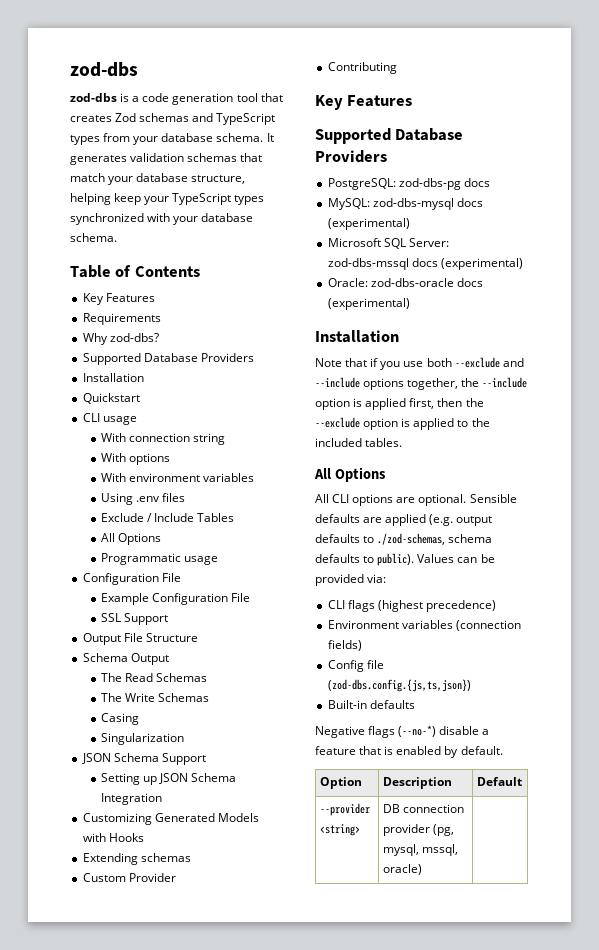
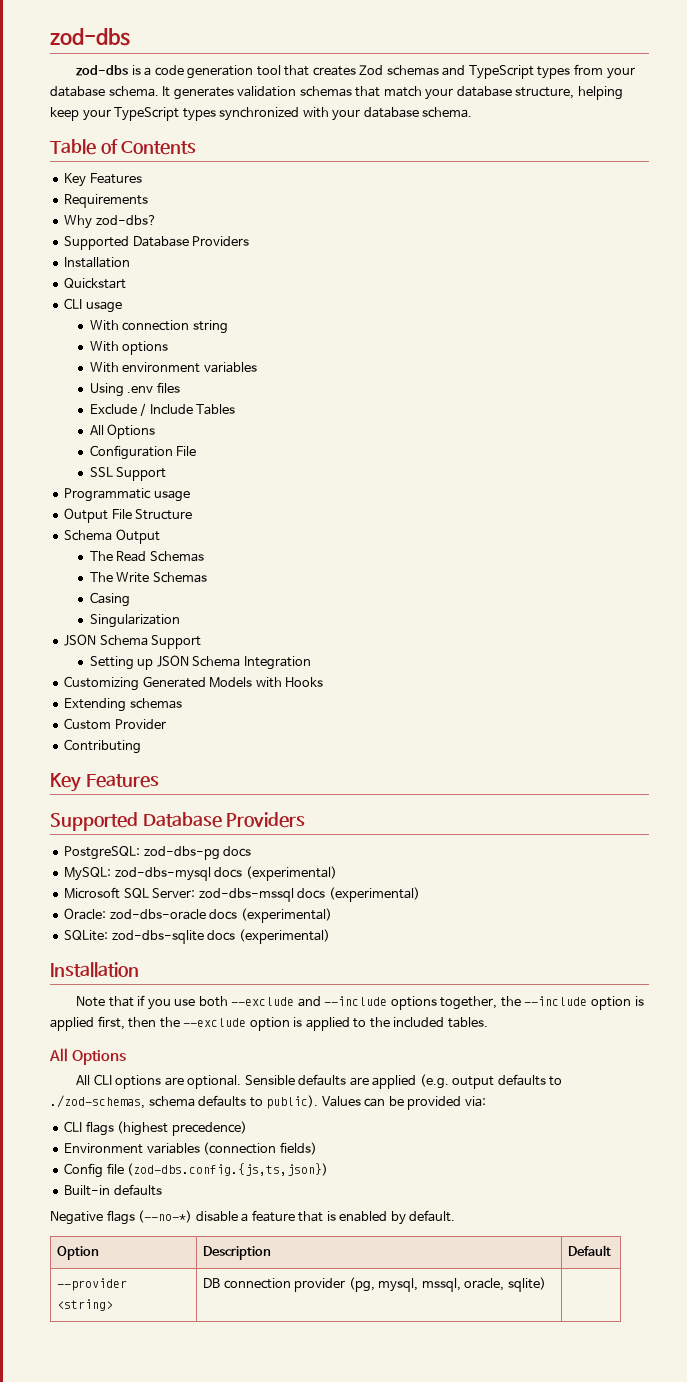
[100,553,218,565] [82,573,181,585] [100,593,149,605] Programmatic usage // Configuration File // Example -> (156, 431) none
(168, 619) none -> [64,488,190,502] // Programmatic usage
(410, 304) none -> [64,929,330,944] // SQLite: zod-dbs-sqlite docs (experimental)
[382,864,422,875] oracle) -> [464,1277,546,1292] oracle, sqlite)

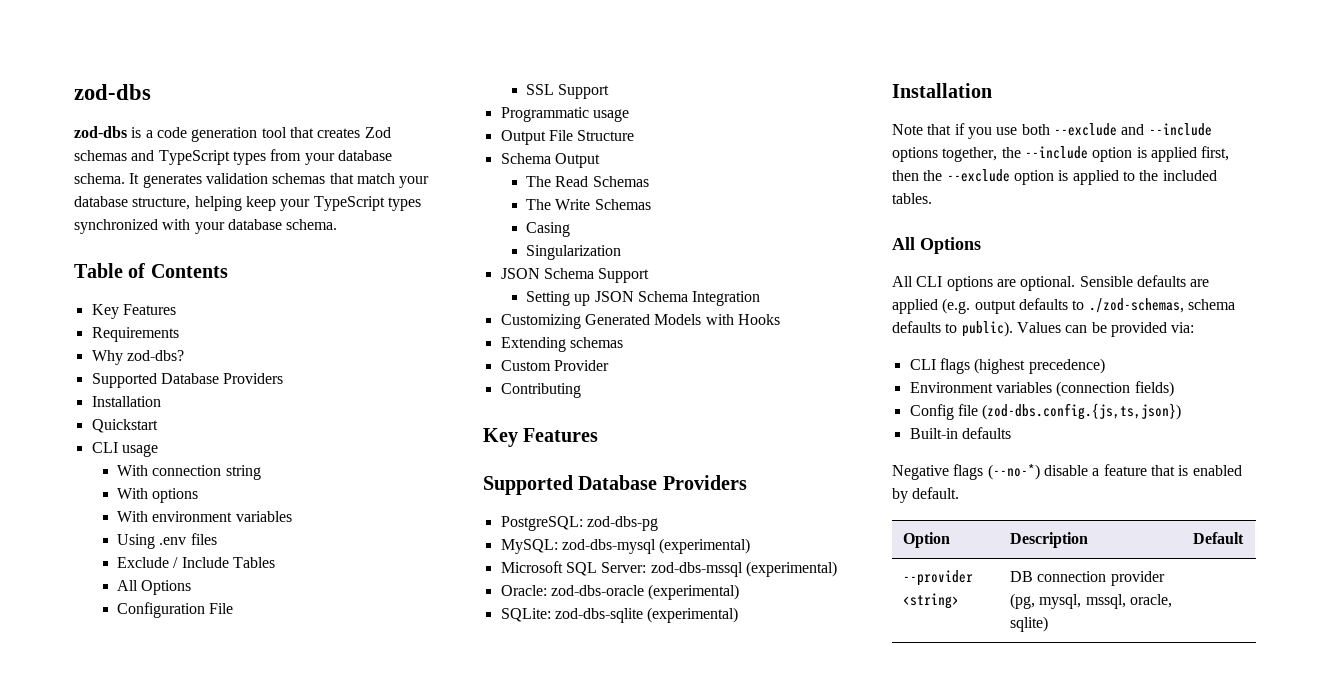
[223,846,252,857] docs -> (658, 523) none
[214,867,243,878] docs -> (656, 546) none
[297,888,326,899] docs -> (743, 569) none
[209,909,238,920] docs -> (644, 590) none
[207,930,236,941] docs -> (643, 615) none

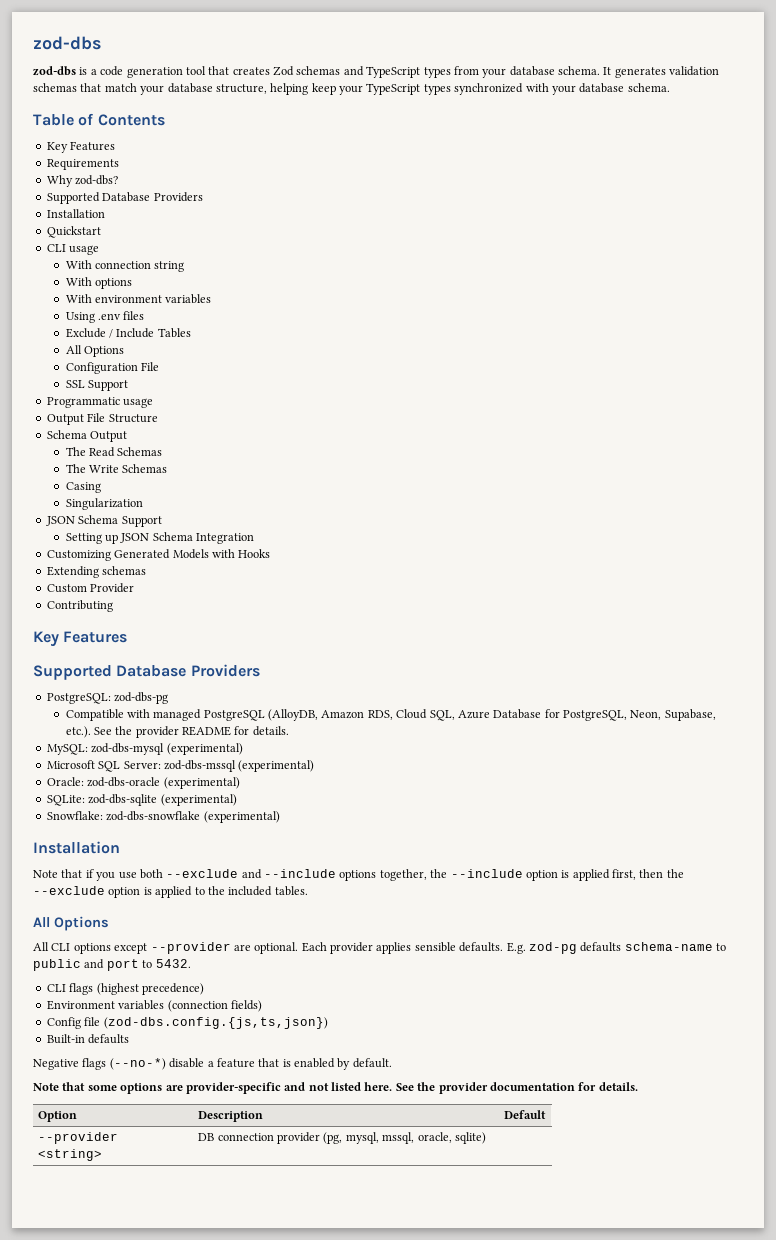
(658, 523) none -> [65,709,716,721] [65,726,289,738] // Compatible with managed PostgreSQL (AlloyDB, Amazon RDS, Cloud SQL, Azure Database for PostgreSQL, Neon, Supabase, etc.). See the provider README for details.
(739, 615) none -> [46,811,280,823] // Snowflake: zod-dbs-snowflake (experimental)
[996,275,1210,291] [892,298,1235,314] [892,321,1195,337] are optional. Sensible defaults are applied (e.g. output defaults to ./zod-schemas, schema defaults to public). Values can be provided via: -> [114,942,726,954] [33,959,191,971] except --provider are optional. Each provider applies sensible defaults. E.g. zod-pg defaults schema-name to public and port to 5432.
(960, 493) none -> [33,1082,638,1094] // Note that some options are provider-specific and not listed here. See the provider documentation for details.

